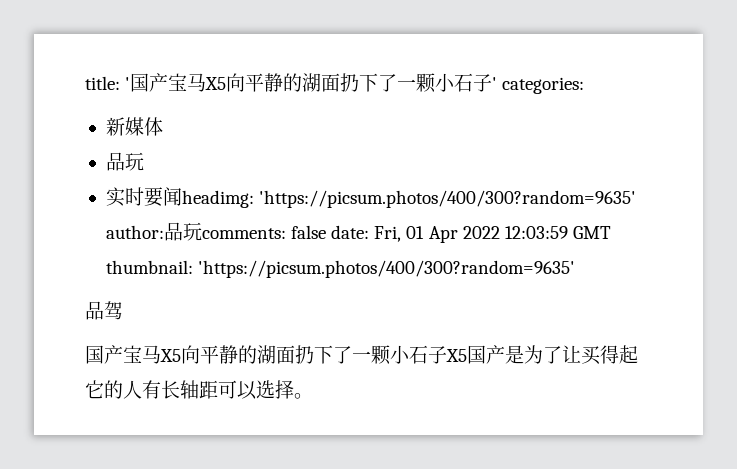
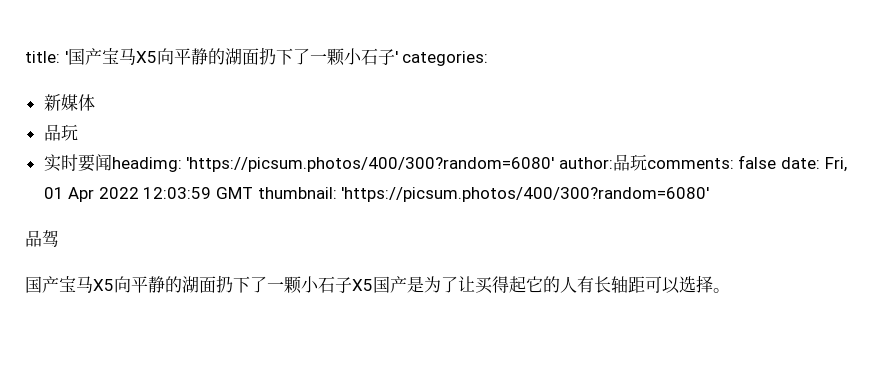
[259,190,637,208] 'https://picsum.photos/400/300?random=9635' -> [186,157,555,172] 'https://picsum.photos/400/300?random=6080'
[198,260,576,278] 'https://picsum.photos/400/300?random=9635' -> [341,187,710,202] 'https://picsum.photos/400/300?random=6080'

